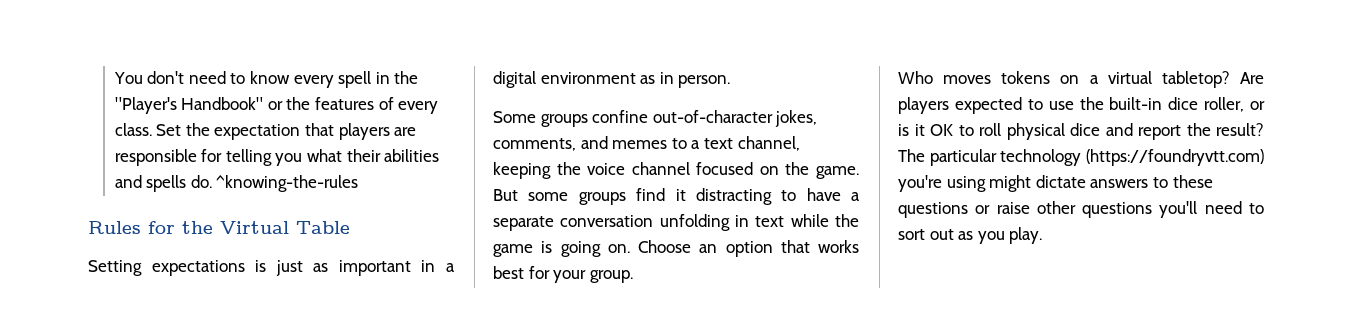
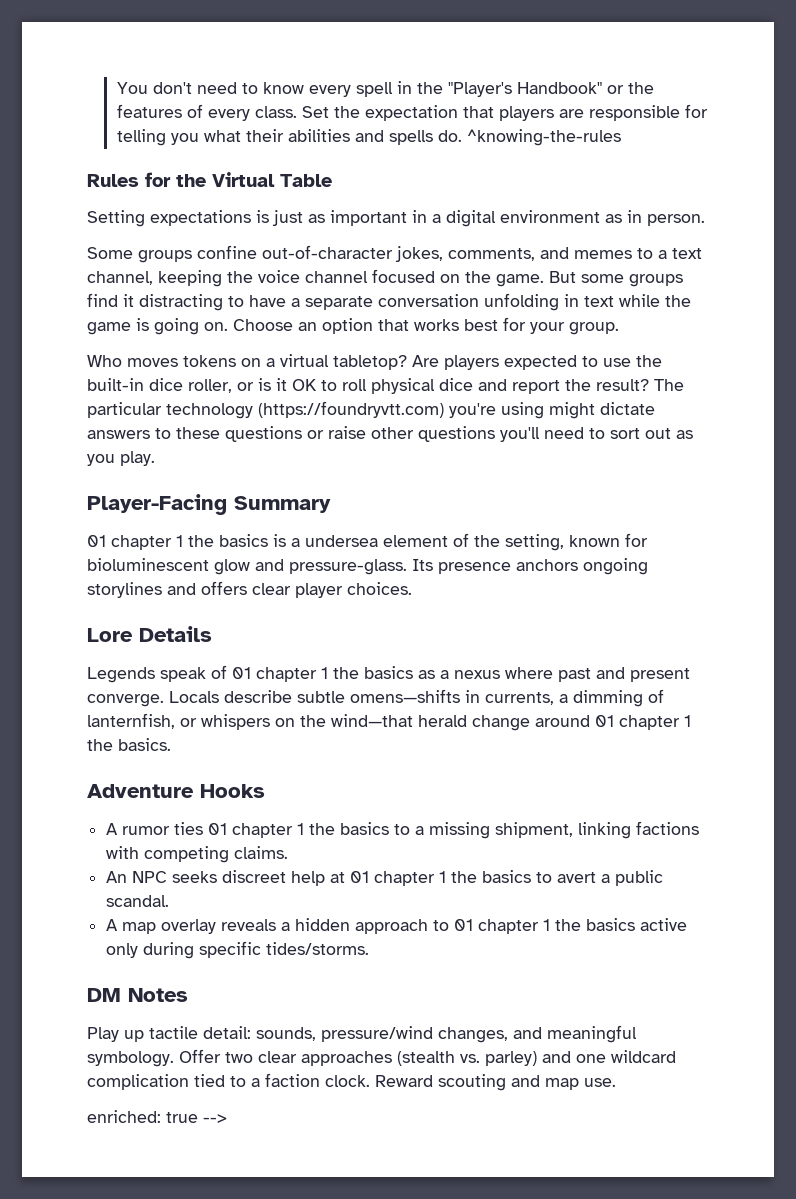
(1043, 235) none -> [87,494,331,515] [87,533,648,551] [87,558,648,575] [87,581,412,598] [87,626,212,642] [87,665,690,683] [87,689,664,707] [87,713,691,731] [87,738,171,751] [87,784,265,798] [106,821,700,839] [106,846,289,863] [106,870,664,886] [106,895,170,907] [106,918,688,934] [106,941,370,959] [87,988,188,1002] [87,1025,637,1043] [87,1049,676,1067] [87,1073,616,1091] [87,1110,227,1123] // Player-Facing Summary // 01 chapter 1 the basics is a undersea element of the setting, known for bioluminescent glow and pressure-glass. Its presence anchors ongoing storylines and offers clear player choices. // Lore Details // Legends speak of 01 chapter 1 the basics as a nexus where past and present converge. Locals describe subtle omens—shifts in currents, a dimming of lanternfish, or whispers on the wind—that herald change around 01 chapter 1 the basics. // Adventure Hooks // A rumor ties 01 chapter 1 the basics to a missing shipment, linking factions with competing claims. // An NPC seeks discreet help at 01 chapter 1 the basics to avert a public scandal. // A map overlay reveals a hidden approach to 01 chapter 1 the basics active only during specific tides/storms. // DM Notes // Play up tactile detail: sounds, pressure/wind changes, and meaningful symbology. Offer two clear approaches (stealth vs. parley) and one wildcard complication tied to a faction clock. Reward scouting and map use. // enriched: true -->

